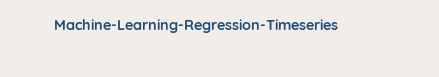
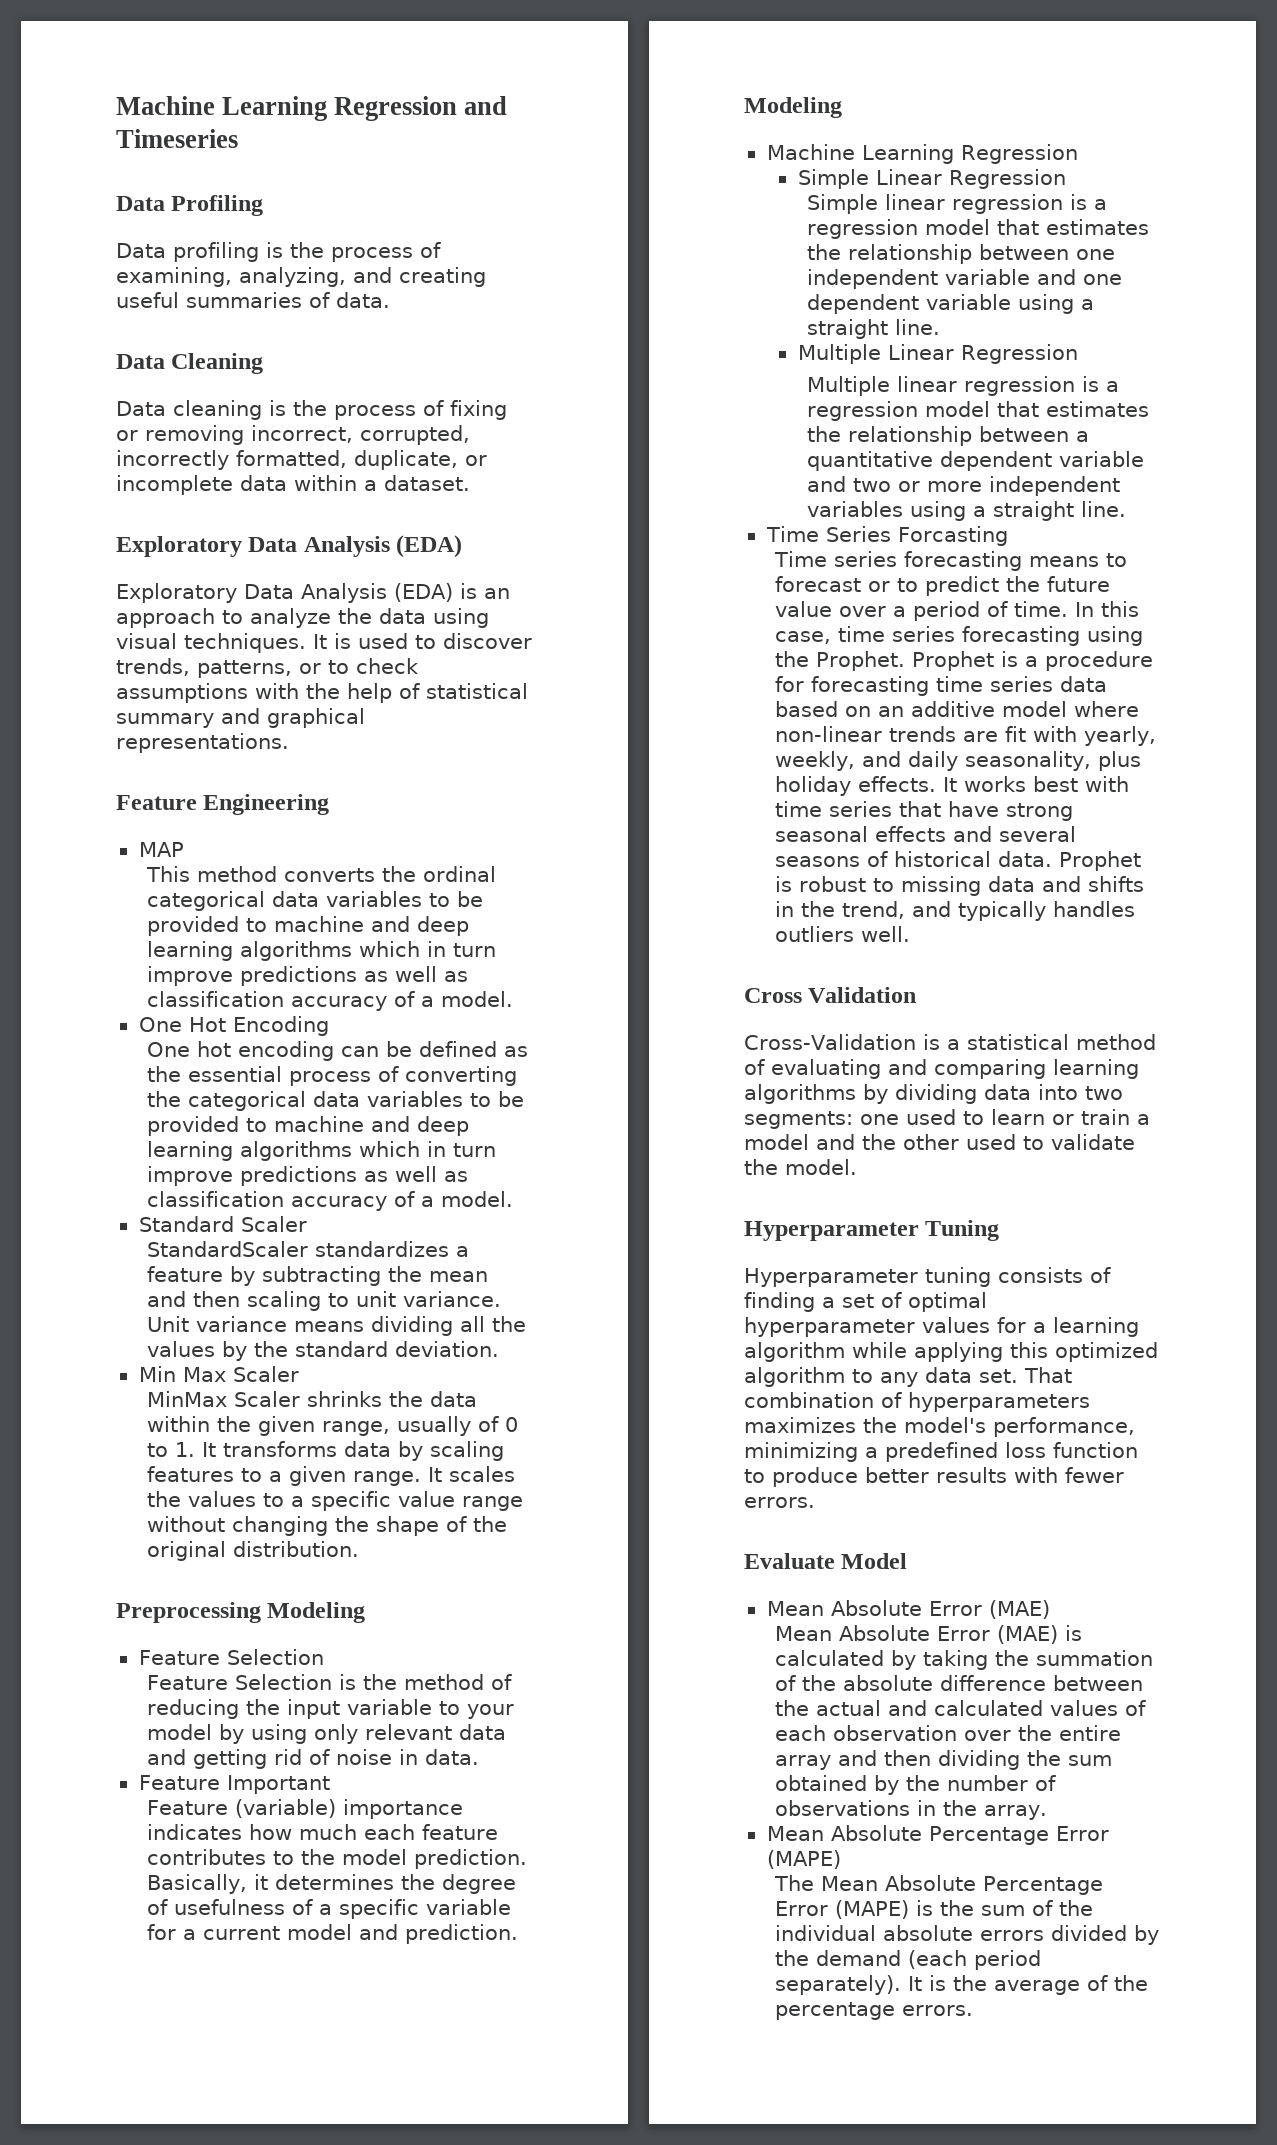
[54,19,338,33] Machine-Learning-Regression-Timeseries -> [116,96,508,121] [116,129,238,148] [116,195,264,216] [116,242,441,262] [116,267,486,287] [116,292,390,308] [116,353,264,374] [116,400,507,420] [116,425,470,445] [116,450,487,470] [116,475,470,495] [116,535,463,558] [116,583,510,603] [116,608,489,628] [116,633,532,653] [116,658,419,678] [116,683,528,703] [116,708,365,728] [116,733,289,753] [116,794,330,815] [138,842,184,857] [146,866,497,882] [147,891,484,911] [147,916,470,936] [147,941,497,961] [147,966,469,986] [147,991,514,1011] [138,1016,329,1036] [147,1041,529,1061] [147,1066,518,1086] [147,1091,525,1111] [147,1116,470,1136] [147,1141,497,1161] [147,1166,469,1186] [147,1191,514,1211] [138,1216,307,1232] [147,1241,470,1257] [147,1266,489,1286] [147,1291,502,1311] [147,1316,527,1336] [147,1341,500,1361] [138,1366,299,1382] [147,1391,478,1407] [147,1416,519,1436] [147,1441,505,1461] [147,1466,516,1486] [147,1491,524,1511] [147,1516,508,1536] [147,1541,360,1561] [116,1602,366,1623] [138,1649,324,1665] [147,1674,513,1690] [147,1699,515,1719] [147,1724,507,1744] [147,1749,480,1769] [138,1775,330,1794] [147,1799,464,1819] [147,1824,499,1840] [147,1849,528,1869] [147,1874,517,1894] [147,1899,512,1919] [147,1924,519,1944] [744,97,842,118] [766,144,1078,164] [797,169,1066,189] [806,194,1107,214] [806,219,1149,239] [806,244,1115,264] [806,269,1122,289] [806,294,1094,314] [806,319,940,339] [797,344,1078,364] [806,376,1119,396] [806,401,1149,421] [806,426,1089,446] [806,451,1144,471] [806,476,1120,496] [806,501,1126,521] [765,526,1008,546] [774,551,1128,571] [775,576,1111,596] [775,601,1140,621] [775,626,1144,646] [775,651,1154,671] [775,676,1108,696] [775,701,1140,717] [775,726,1157,746] [775,751,1142,771] [775,776,1130,796] [775,801,1074,821] [775,826,1077,842] [775,851,1142,871] [775,876,1145,896] [775,901,1136,921] [775,926,911,942] [744,987,917,1003] [744,1034,1156,1050] [744,1059,1139,1079] [744,1084,1123,1104] [744,1109,1150,1129] [744,1134,1135,1150] [744,1159,857,1175] [744,1220,1000,1241] [744,1267,1111,1287] [744,1292,987,1312] [744,1317,1139,1337] [744,1342,1158,1362] [744,1367,1072,1387] [744,1392,1090,1412] [744,1417,1135,1437] [744,1442,1138,1462] [744,1467,1124,1487] [744,1497,815,1508] [744,1553,908,1569] [766,1600,1050,1619] [775,1625,1083,1644] [775,1650,1154,1670] [775,1675,1144,1691] [775,1700,1147,1716] [775,1725,1122,1741] [775,1750,1113,1770] [775,1775,1057,1795] [775,1800,1048,1820] [766,1825,1109,1845] [766,1850,841,1869] [774,1875,1104,1895] [775,1900,1094,1919] [775,1925,1160,1945] [775,1950,1042,1970] [775,1975,1149,1995] [775,2002,974,2020] Machine Learning Regression and Timeseries // Data Profiling // Data profiling is the process of examining, analyzing, and creating useful summaries of data. // Data Cleaning // Data cleaning is the process of fixing or removing incorrect, corrupted, incorrectly formatted, duplicate, or incomplete data within a dataset. // Exploratory Data Analysis (EDA) // Exploratory Data Analysis (EDA) is an approach to analyze the data using visual techniques. It is used to discover trends, patterns, or to check assumptions with the help of statistical summary and graphical representations. // Feature Engineering // MAP // This method converts the ordinal categorical data variables to be provided to machine and deep learning algorithms which in turn improve predictions as well as classification accuracy of a model. // One Hot Encoding // One hot encoding can be defined as the essential process of converting the categorical data variables to be provided to machine and deep learning algorithms which in turn improve predictions as well as classification accuracy of a model. // Standard Scaler // StandardScaler standardizes a feature by subtracting the mean and then scaling to unit variance. Unit variance means dividing all the values by the standard deviation. // Min Max Scaler // MinMax Scaler shrinks the data within the given range, usually of 0 to 1. It transforms data by scaling features to a given range. It scales the values to a specific value range without changing the shape of the original distribution. // Preprocessing Modeling // Feature Selection // Feature Selection is the method of reducing the input variable to your model by using only relevant data and getting rid of noise in data. // Feature Important // Feature (variable) importance indicates how much each feature contributes to the model prediction. Basically, it determines the degree of usefulness of a specific variable for a current model and prediction. // Modeling // Machine Learning Regression // Simple Linear Regression // Simple linear regression is a regression model that estimates the relationship between one independent variable and one dependent variable using a straight line. // Multiple Linear Regression // Multiple linear regression is a regression model that estimates the relationship between a quantitative dependent variable and two or more independent variables using a straight line. // Time Series Forcasting // Time series forecasting means to forecast or to predict the future value over a period of time. In this case, time series forecasting using the Prophet. Prophet is a procedure for forecasting time series data based on an additive model where non-linear trends are fit with yearly, weekly, and daily seasonality, plus holiday effects. It works best with time series that have strong seasonal effects and several seasons of historical data. Prophet is robust to missing data and shifts in the trend, and typically handles outliers well. // Cross Validation // Cross-Validation is a statistical method of evaluating and comparing learning algorithms by dividing data into two segments: one used to learn or train a model and the other used to validate the model. // Hyperparameter Tuning // Hyperparameter tuning consists of finding a set of optimal hyperparameter values for a learning algorithm while applying this optimized algorithm to any data set. That combination of hyperparameters maximizes the model's performance, minimizing a predefined loss function to produce better results with fewer errors. // Evaluate Model // Mean Absolute Error (MAE) // Mean Absolute Error (MAE) is calculated by taking the summation of the absolute difference between the actual and calculated values of each observation over the entire array and then dividing the sum obtained by the number of observations in the array. // Mean Absolute Percentage Error (MAPE) // The Mean Absolute Percentage Error (MAPE) is the sum of the individual absolute errors divided by the demand (each period separately). It is the average of the percentage errors.

